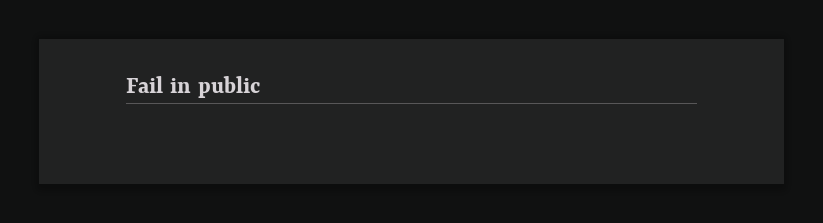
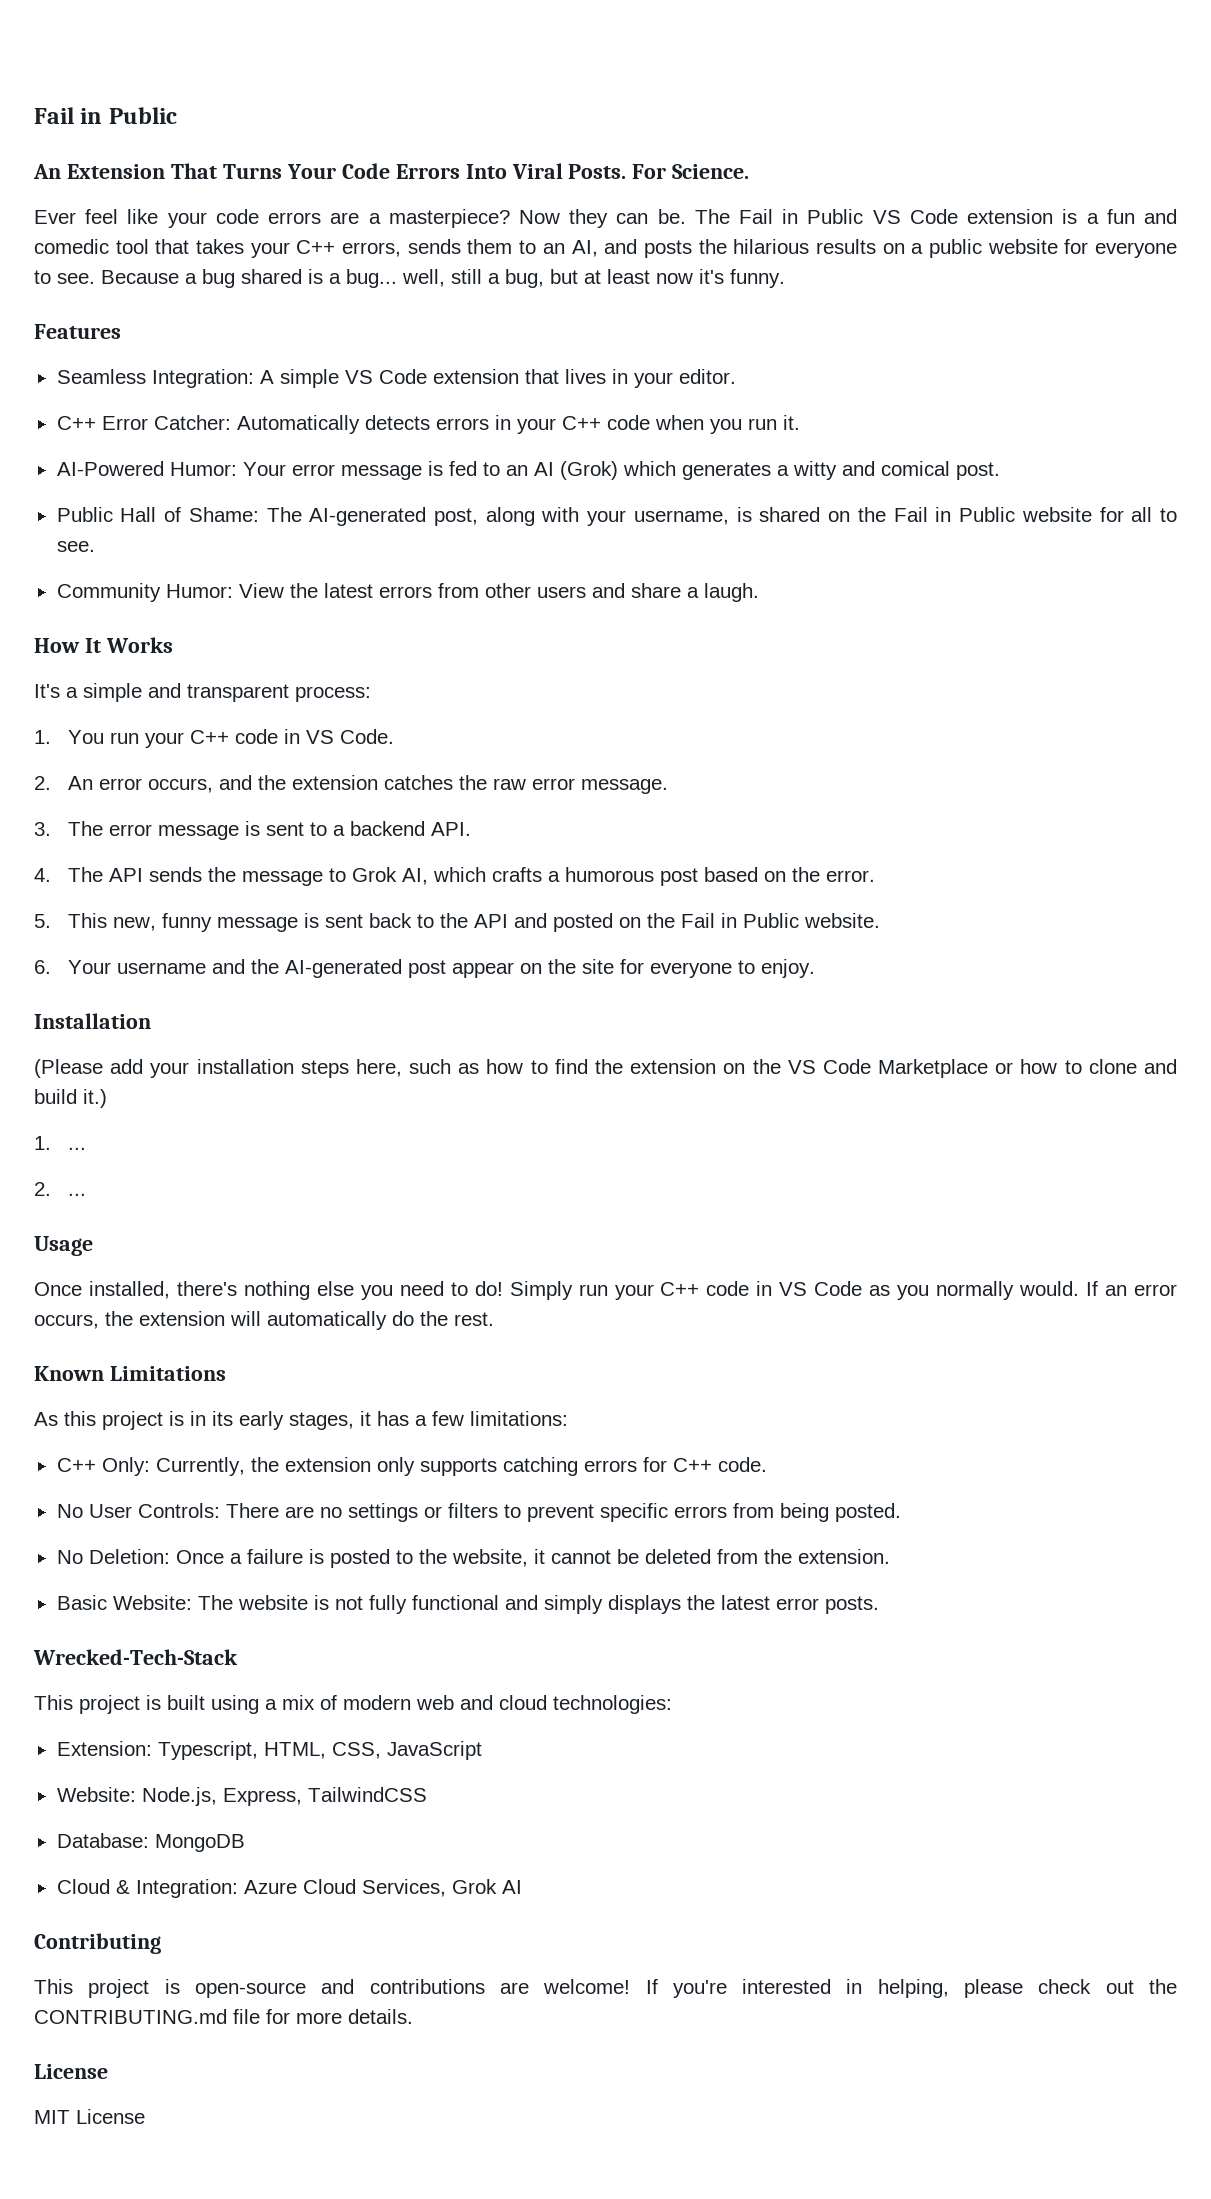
[126,76,260,98] Fail in public -> [34,107,177,124] [33,163,750,179] [34,209,1178,228] [34,239,1177,258] [34,269,785,288] [34,324,121,339] [56,369,736,388] [56,415,800,434] [56,461,1000,480] [56,507,1177,526] [56,541,95,552] [56,583,759,602] [34,637,173,653] [34,683,371,702] [34,729,395,748] [34,775,669,794] [34,821,472,840] [34,867,876,886] [34,913,881,932] [34,959,816,978] [34,1013,151,1029] [34,1059,1177,1078] [34,1089,107,1108] [34,1136,87,1150] [34,1182,87,1196] [34,1236,93,1256] [34,1281,1177,1300] [34,1311,494,1330] [34,1366,226,1381] [34,1411,568,1430] [56,1457,767,1476] [56,1503,901,1522] [56,1549,890,1568] [56,1595,879,1614] [33,1649,238,1665] [34,1695,672,1714] [56,1741,482,1760] [56,1787,427,1806] [56,1833,245,1852] [56,1879,522,1898] [34,1933,161,1954] [34,1979,1177,1998] [34,2009,413,2024] [34,2064,108,2079] [34,2109,145,2124] Fail in Public // An Extension That Turns Your Code Errors Into Viral Posts. For Science. // Ever feel like your code errors are a masterpiece? Now they can be. The Fail in Public VS Code extension is a fun and comedic tool that takes your C++ errors, sends them to an AI, and posts the hilarious results on a public website for everyone to see. Because a bug shared is a bug... well, still a bug, but at least now it's funny. // Features // Seamless Integration: A simple VS Code extension that lives in your editor. // C++ Error Catcher: Automatically detects errors in your C++ code when you run it. // AI-Powered Humor: Your error message is fed to an AI (Grok) which generates a witty and comical post. // Public Hall of Shame: The AI-generated post, along with your username, is shared on the Fail in Public website for all to see. // Community Humor: View the latest errors from other users and share a laugh. // How It Works // It's a simple and transparent process: // 1. You run your C++ code in VS Code. // 2. An error occurs, and the extension catches the raw error message. // 3. The error message is sent to a backend API. // 4. The API sends the message to Grok AI, which crafts a humorous post based on the error. // 5. This new, funny message is sent back to the API and posted on the Fail in Public website. // 6. Your username and the AI-generated post appear on the site for everyone to enjoy. // Installation // (Please add your installation steps here, such as how to find the extension on the VS Code Marketplace or how to clone and build it.) // 1. ... // 2. ... // Usage // Once installed, there's nothing else you need to do! Simply run your C++ code in VS Code as you normally would. If an error occurs, the extension will automatically do the rest. // Known Limitations // As this project is in its early stages, it has a few limitations: // C++ Only: Currently, the extension only supports catching errors for C++ code. // No User Controls: There are no settings or filters to prevent specific errors from being posted. // No Deletion: Once a failure is posted to the website, it cannot be deleted from the extension. // Basic Website: The website is not fully functional and simply displays the latest error posts. // Wrecked-Tech-Stack // This project is built using a mix of modern web and cloud technologies: // Extension: Typescript, HTML, CSS, JavaScript // Website: Node.js, Express, TailwindCSS // Database: MongoDB // Cloud & Integration: Azure Cloud Services, Grok AI // Contributing // This project is open-source and contributions are welcome! If you're interested in helping, please check out the CONTRIBUTING.md file for more details. // License // MIT License

